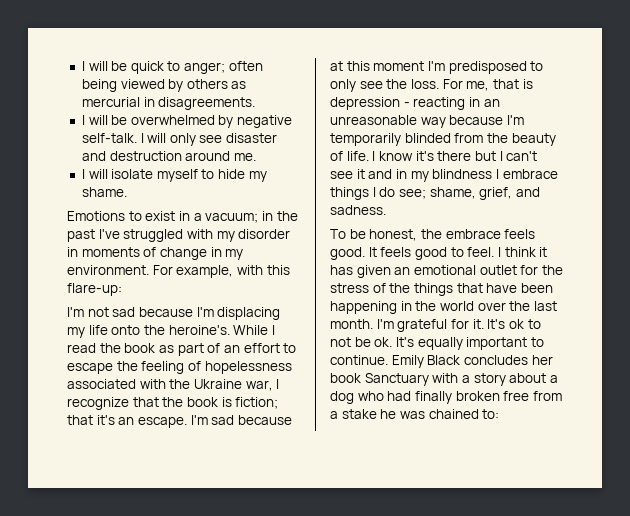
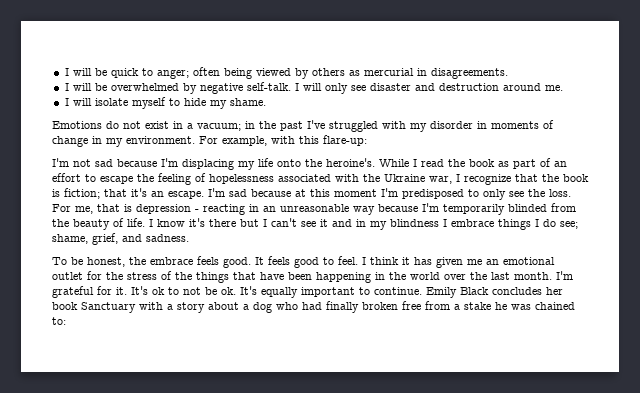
[128,211,142,221] to -> [106,121,141,129] do not
(391, 271) none -> [467,259,482,265] me

